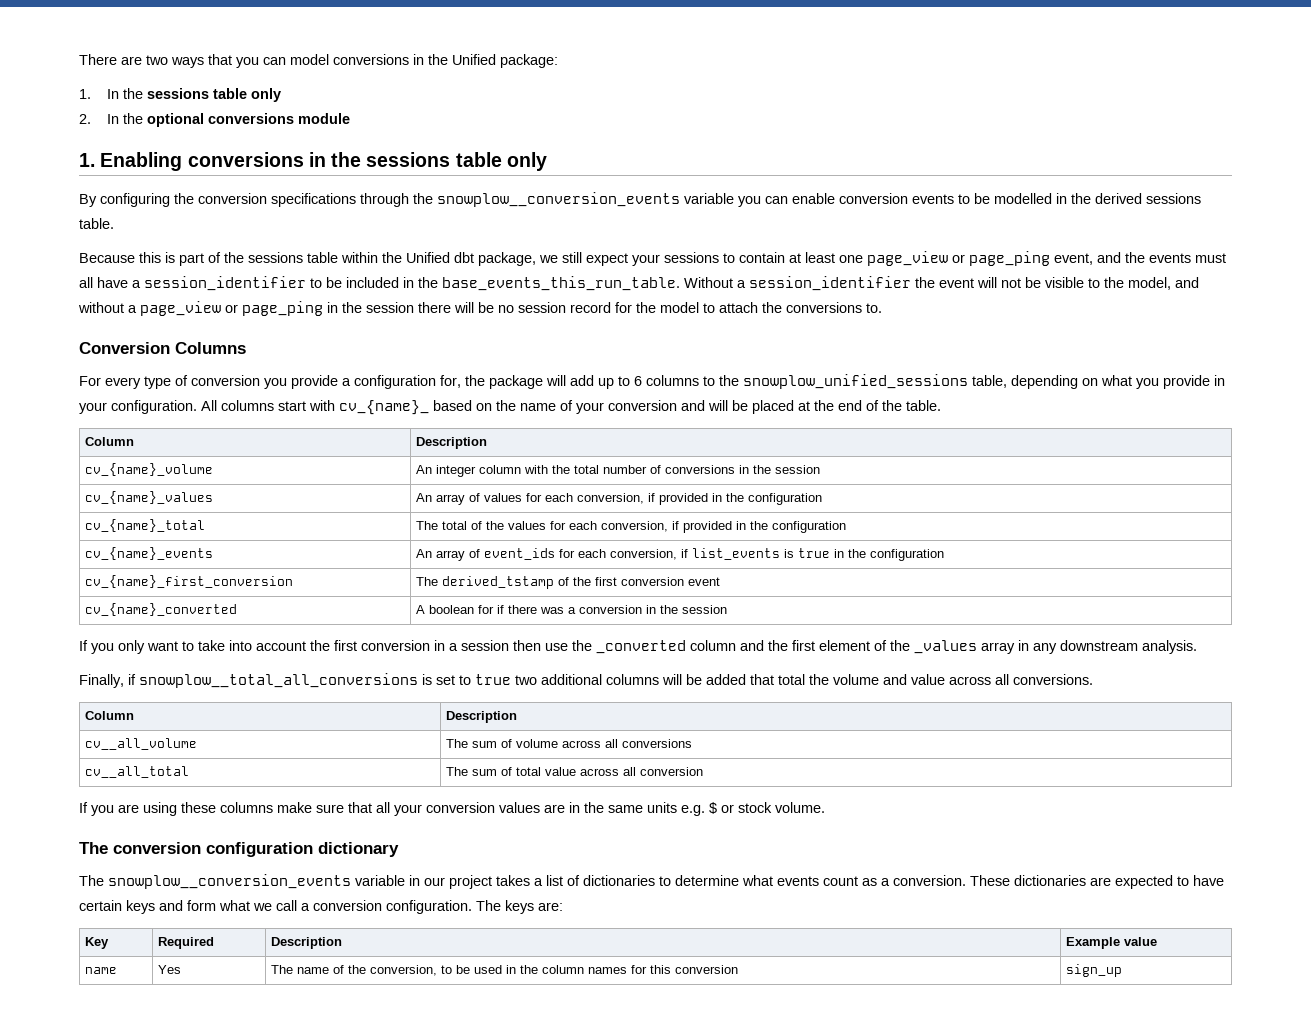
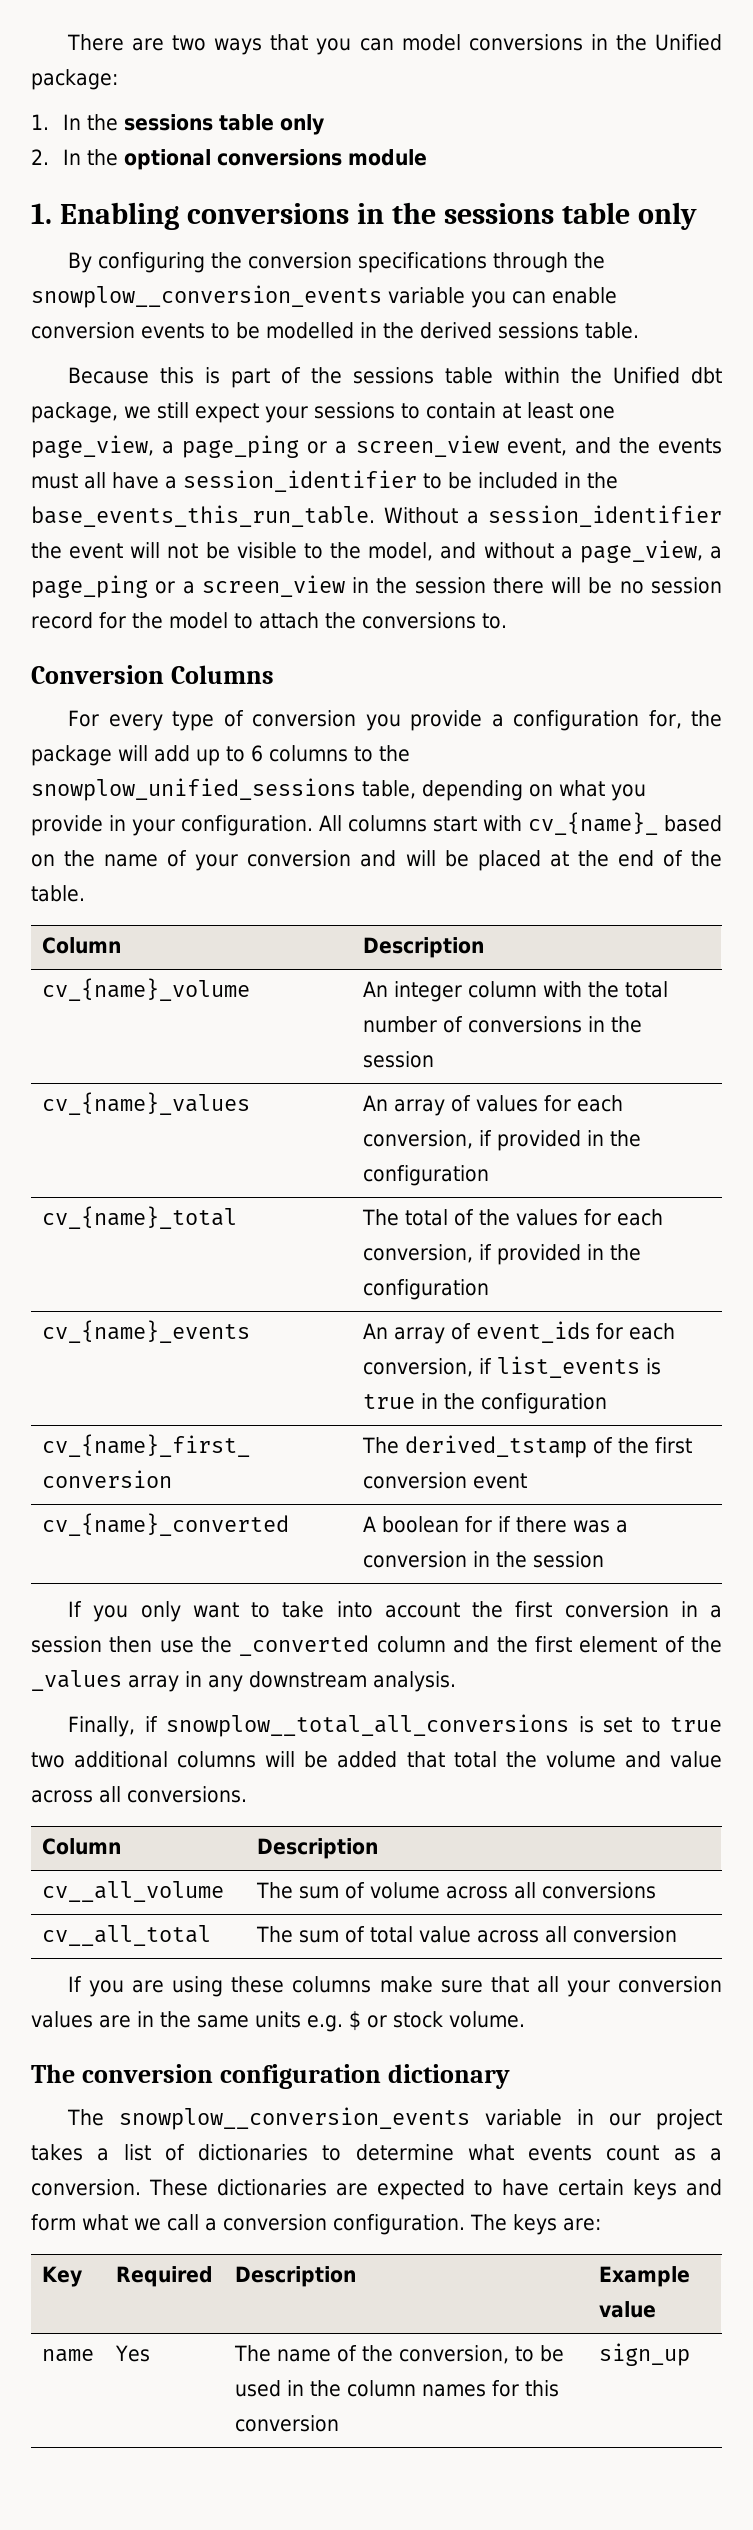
[867,251,1050,266] page_view or page_ping -> [31,435,499,458] page_view, a page_ping or a screen_view
[140,301,323,316] page_view or page_ping -> [579,540,722,563] [31,575,345,598] page_view, a page_ping or a screen_view

